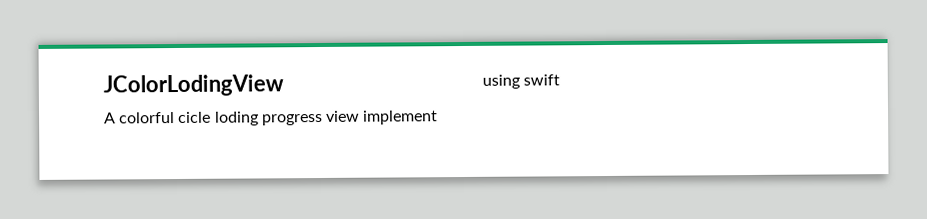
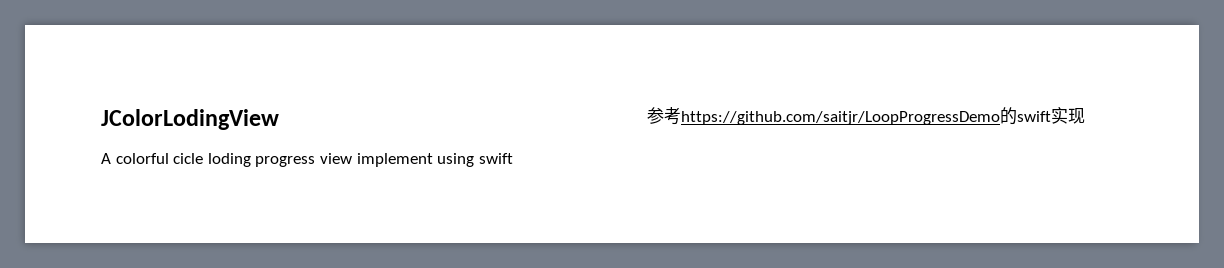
(561, 80) none -> [647,107,1085,125] // 参考https://github.com/saitjr/LoopProgressDemo的swift实现

